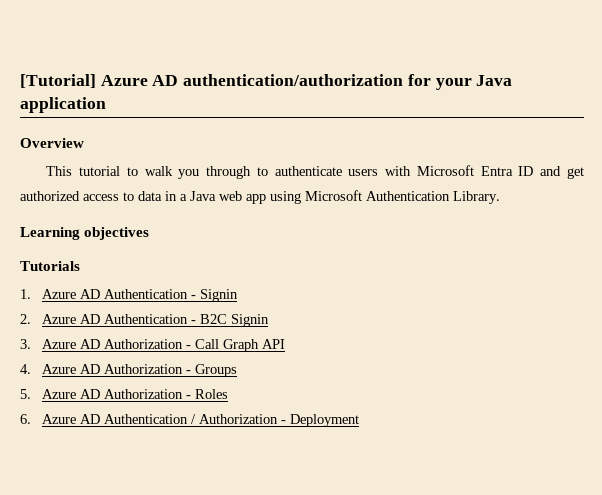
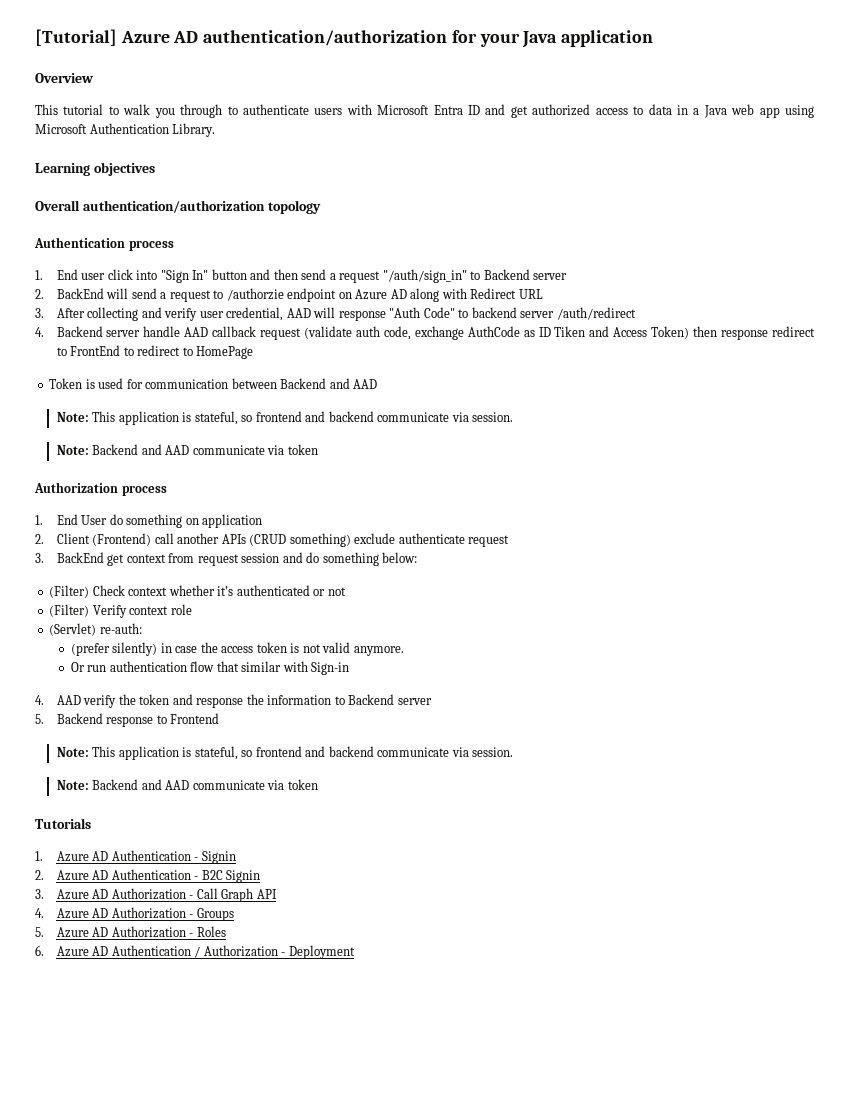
(150, 233) none -> [35,200,321,214] [34,237,174,251] [35,269,568,283] [35,288,543,302] [35,307,636,321] [35,326,816,340] [56,345,254,359] [49,378,378,389] [56,411,514,425] [56,444,318,455] [34,482,167,496] [35,514,263,528] [35,533,510,547] [35,552,418,566] [49,585,346,598] [49,604,192,618] [49,623,142,636] [70,642,404,656] [70,661,350,675] [35,694,432,708] [35,713,220,727] [56,746,514,760] [56,779,318,790] // Overall authentication/authorization topology // Authentication process // 1. End user click into "Sign In" button and then send a request "/auth/sign_in" to Backend server // 2. BackEnd will send a request to /authorzie endpoint on Azure AD along with Redirect URL // 3. After collecting and verify user credential, AAD will response "Auth Code" to backend server /auth/redirect // 4. Backend server handle AAD callback request (validate auth code, exchange AuthCode as ID Tiken and Access Token) then response redirect to FrontEnd to redirect to HomePage // Token is used for communication between Backend and AAD // Note: This application is stateful, so frontend and backend communicate via session. // Note: Backend and AAD communicate via token // Authorization process // 1. End User do something on application // 2. Client (Frontend) call another APIs (CRUD something) exclude authenticate request // 3. BackEnd get context from request session and do something below: // (Filter) Check context whether it’s authenticated or not // (Filter) Verify context role // (Servlet) re-auth: // (prefer silently) in case the access token is not valid anymore. // Or run authentication flow that similar with Sign-in // 4. AAD verify the token and response the information to Backend server // 5. Backend response to Frontend // Note: This application is stateful, so frontend and backend communicate via session. // Note: Backend and AAD communicate via token

